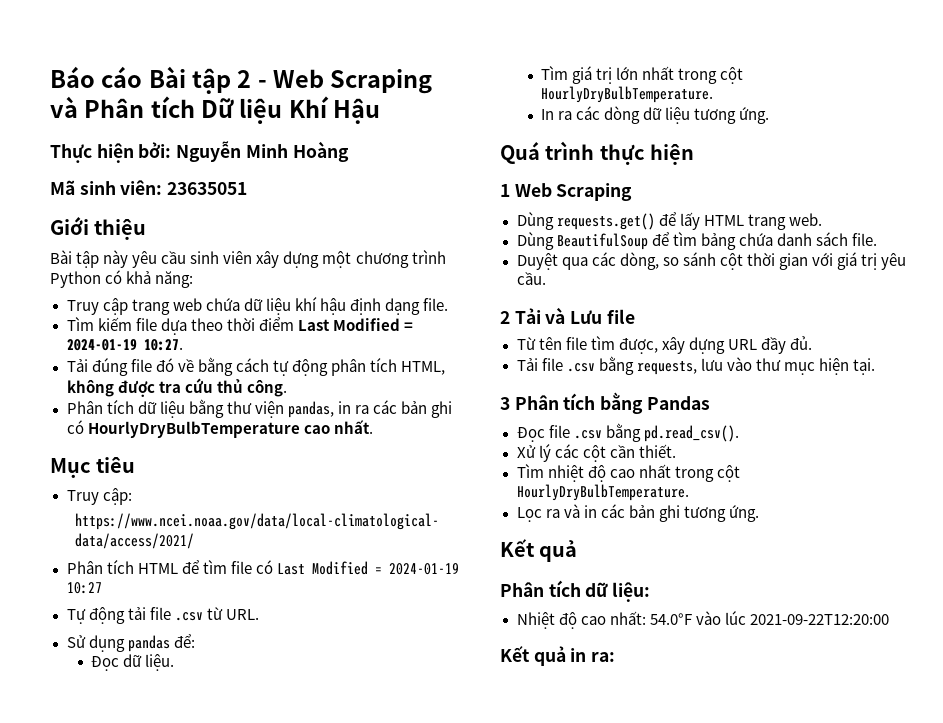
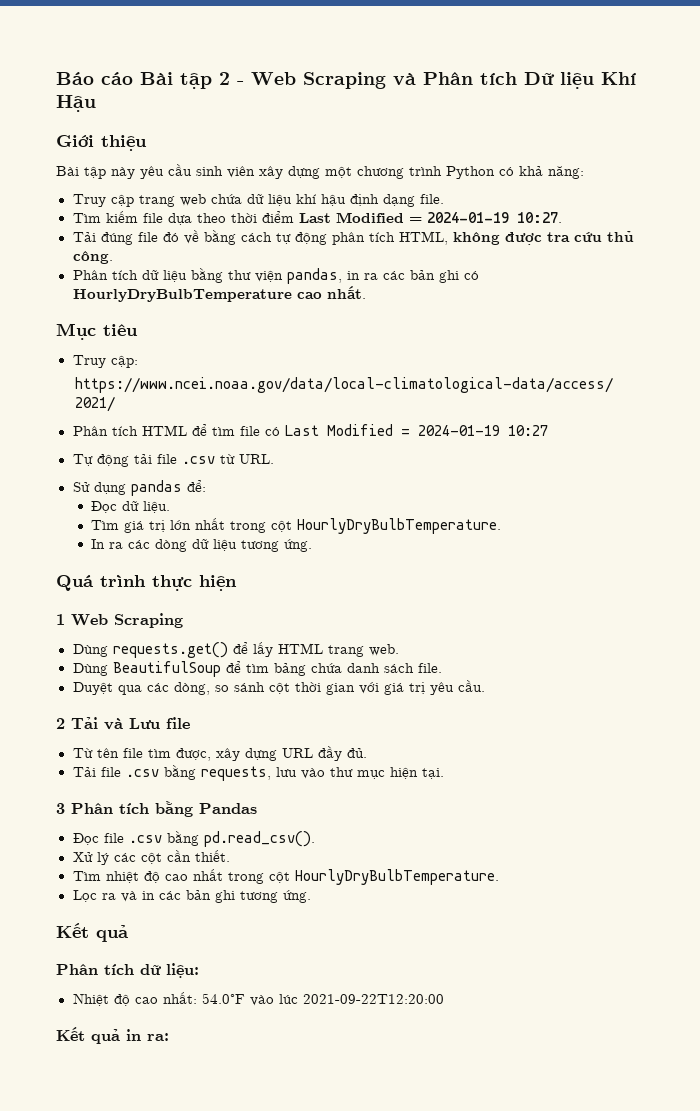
[50,141,349,163] [50,180,248,195] // Thực hiện bởi: Nguyễn Minh Hoàng // Mã sinh viên: 23635051 -> (96, 103) none

